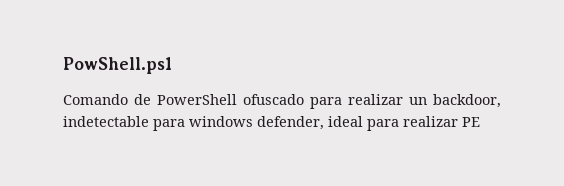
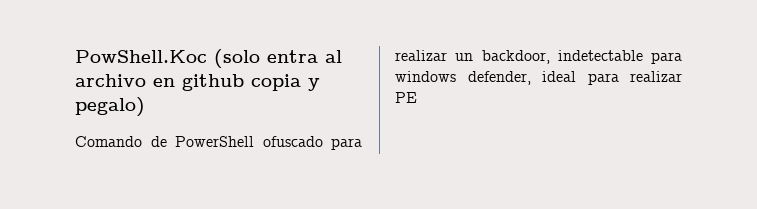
[63,57,172,74] PowShell.ps1 -> [75,49,342,68] [75,74,320,91] [75,97,145,117] PowShell.Koc (solo entra al archivo en github copia y pegalo)

